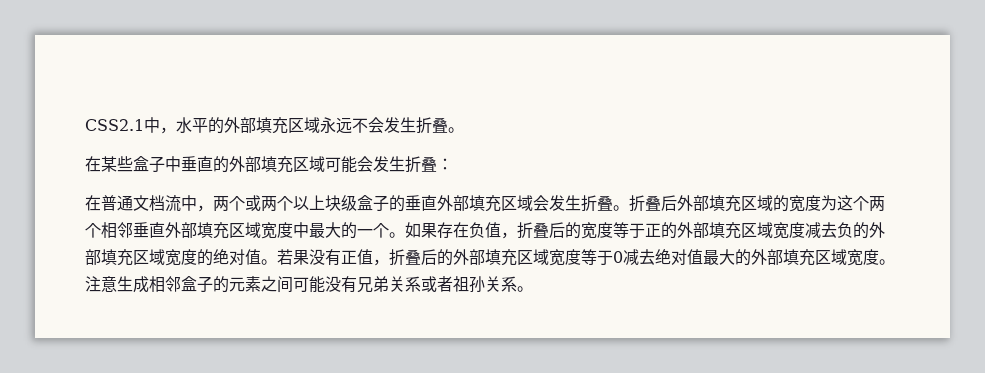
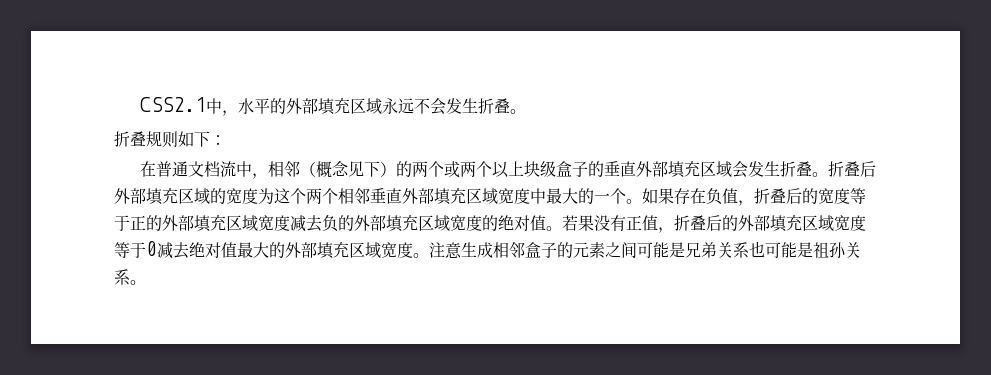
[85,156,437,173] 在某些盒子中垂直的外部填充区域可能会发生折叠 -> [114,131,210,148] 折叠规则如下
(213, 208) none -> [268,161,413,178] 相邻（概念见下）的
[325,276,357,293] 没有 -> [669,242,685,258] 是
[421,276,453,292] 或者 -> [749,241,813,258] 也可能是

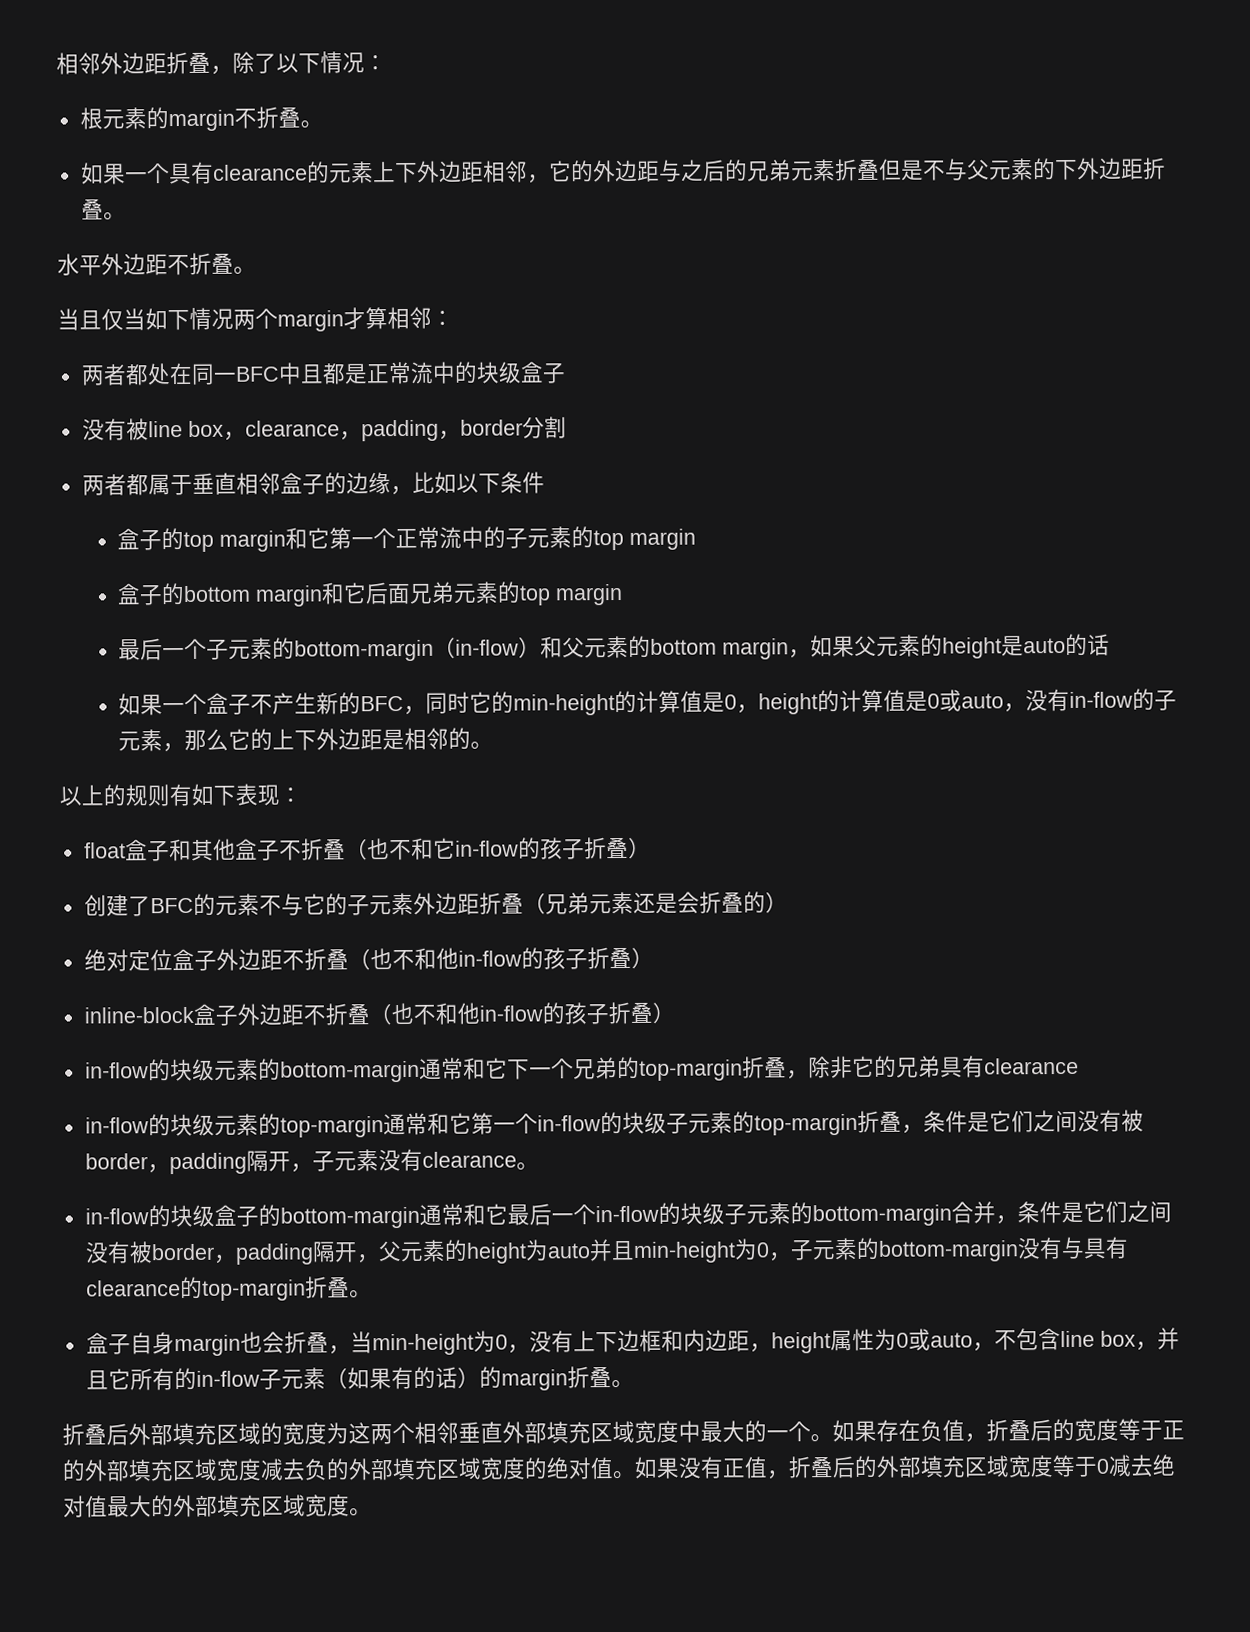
[140,97,527,116] [114,131,226,148] [140,161,829,179] CSS2.1中，水平的外部填充区域永远不会发生折叠。 // 折叠规则如下： // 在普通文档流中，相邻（概念见下）的两个或两个以上块级盒子的垂直外部填充区域会发生折叠。 -> [56,51,387,75] [79,106,323,132] [80,157,1166,185] [80,198,126,221] [57,252,256,276] [57,306,454,332] [80,361,566,386] [81,416,567,442] [81,471,545,496] [116,526,696,553] [116,581,623,607] [117,633,1110,662] [117,688,1177,716] [117,727,493,753] [59,783,302,807] [83,836,651,862] [83,891,788,917] [83,946,654,972] [83,1001,675,1026] [84,1055,1079,1083] [84,1109,1144,1138] [84,1148,539,1175] [84,1200,1172,1229] [84,1236,1129,1265] [85,1276,372,1301] [85,1327,1180,1357] [85,1366,634,1391] 相邻外边距折叠，除了以下情况： // 根元素的margin不折叠。 // 如果一个具有clearance的元素上下外边距相邻，它的外边距与之后的兄弟元素折叠但是不与父元素的下外边距折叠。 // 水平外边距不折叠。 // 当且仅当如下情况两个margin才算相邻： // 两者都处在同一BFC中且都是正常流中的块级盒子 // 没有被line box，clearance，padding，border分割 // 两者都属于垂直相邻盒子的边缘，比如以下条件 // 盒子的top margin和它第一个正常流中的子元素的top margin // 盒子的bottom margin和它后面兄弟元素的top margin // 最后一个子元素的bottom-margin（in-flow）和父元素的bottom margin，如果父元素的height是auto的话 // 如果一个盒子不产生新的BFC，同时它的min-height的计算值是0，height的计算值是0或auto，没有in-flow的子元素，那么它的上下外边距是相邻的。 // 以上的规则有如下表现： // float盒子和其他盒子不折叠（也不和它in-flow的孩子折叠） // 创建了BFC的元素不与它的子元素外边距折叠（兄弟元素还是会折叠的） // 绝对定位盒子外边距不折叠（也不和他in-flow的孩子折叠） // inline-block盒子外边距不折叠（也不和他in-flow的孩子折叠） // in-flow的块级元素的bottom-margin通常和它下一个兄弟的top-margin折叠，除非它的兄弟具有clearance // in-flow的块级元素的top-margin通常和它第一个in-flow的块级子元素的top-margin折叠，条件是它们之间没有被border，padding隔开，子元素没有clearance。 // in-flow的块级盒子的bottom-margin通常和它最后一个in-flow的块级子元素的bottom-margin合并，条件是它们之间没有被border，padding隔开，父元素的height为auto并且min-height为0，子元素的bottom-margin没有与具有clearance的top-margin折叠。 // 盒子自身margin也会折叠，当min-height为0，没有上下边框和内边距，height属性为0或auto，不包含line box，并且它所有的in-flow子元素（如果有的话）的margin折叠。 //
[290,188,306,204] 个 -> (371, 1433) none
[562,215,578,231] 若 -> [634,1456,658,1479] 如
[429,241,861,259] [114,269,146,285] 注意生成相邻盒子的元素之间可能是兄弟关系也可能是祖孙关系。 -> (372, 1512) none

